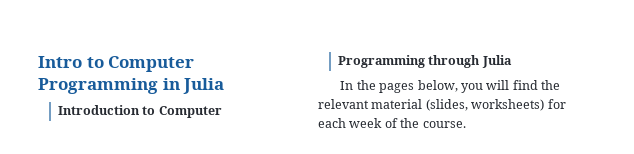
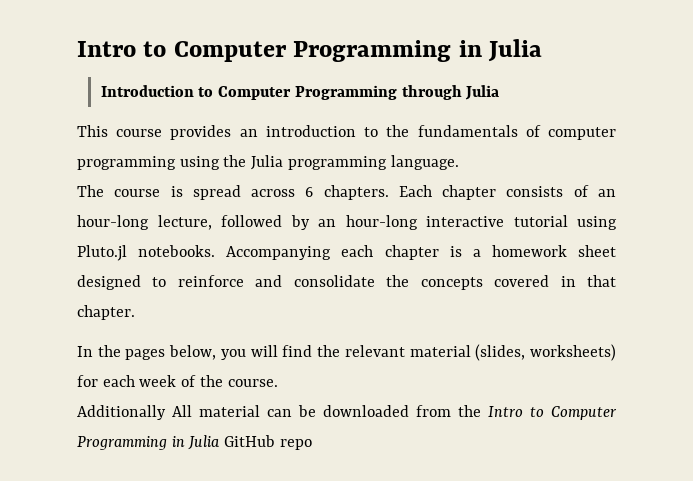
(512, 61) none -> [77,125,616,140] [77,155,459,170] [77,185,616,200] [77,215,617,230] [77,245,616,261] [77,275,617,290] [77,305,135,320] // This course provides an introduction to the fundamentals of computer programming using the Julia programming language. // The course is spread across 6 chapters. Each chapter consists of an hour-long lecture, followed by an hour-long interactive tutorial using Pluto.jl notebooks. Accompanying each chapter is a homework sheet designed to reinforce and consolidate the concepts covered in that chapter.
(466, 124) none -> [77,405,617,420] [77,435,312,450] // Additionally All material can be downloaded from the Intro to Computer Programming in Julia GitHub repo

